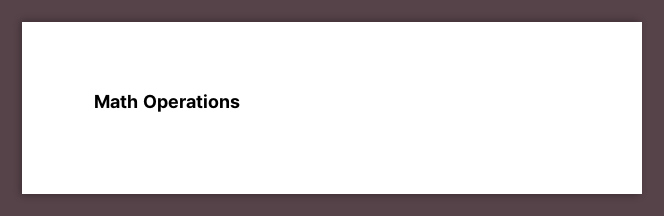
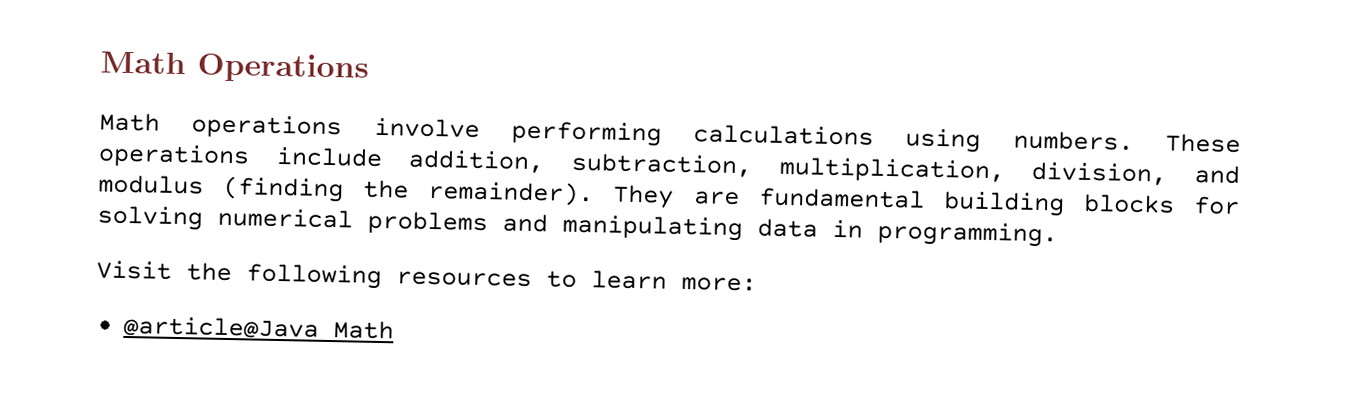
(240, 103) none -> [99,112,1241,153] [98,143,1240,186] [98,174,1240,217] [97,205,1058,248] [96,260,757,292] [123,315,395,340] // Math operations involve performing calculations using numbers. These operations include addition, subtraction, multiplication, division, and modulus (finding the remainder). They are fundamental building blocks for solving numerical problems and manipulating data in programming. // Visit the following resources to learn more: // @article@Java Math

